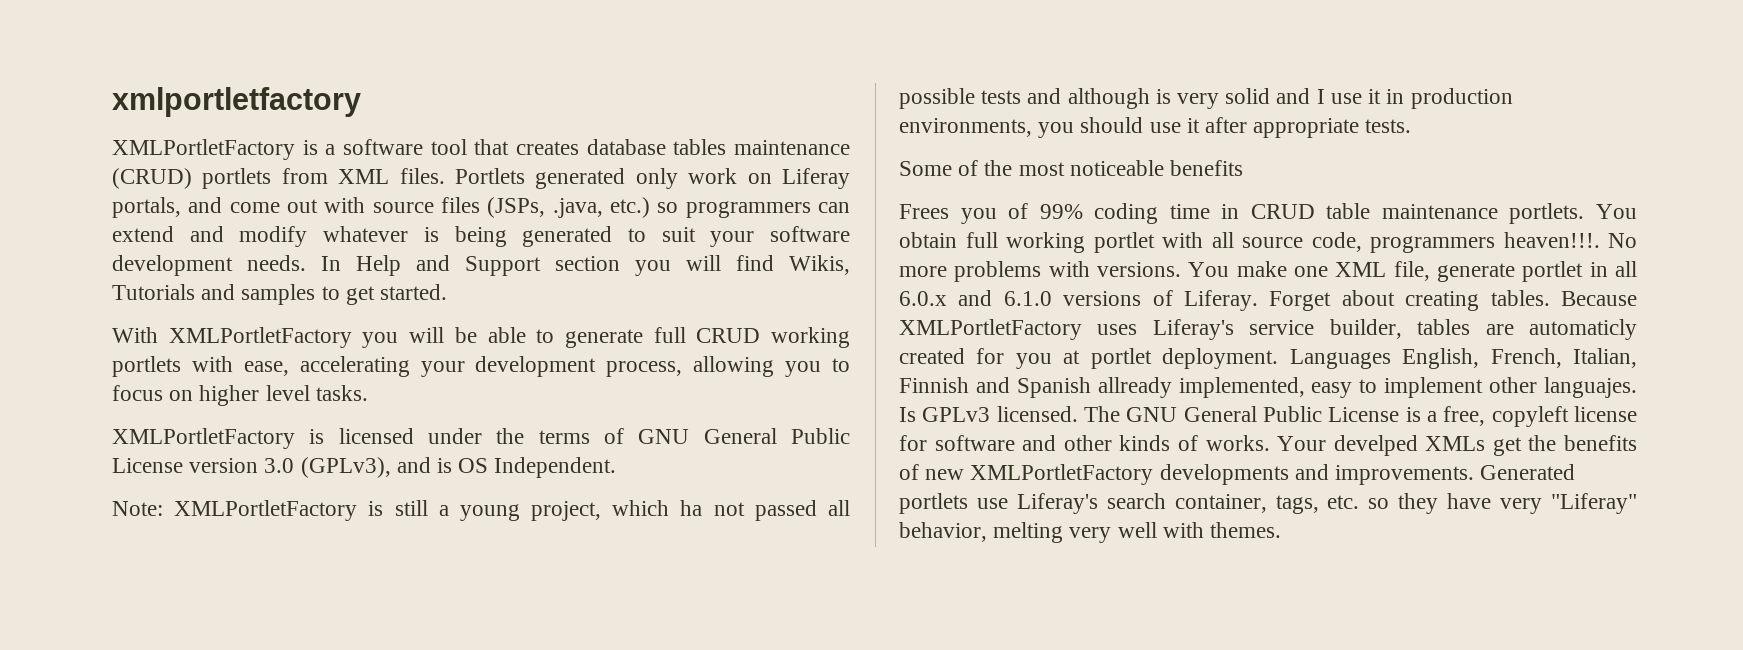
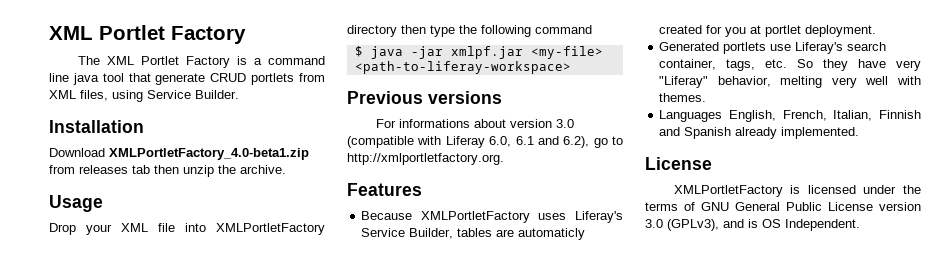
[112,87,361,117] [112,139,850,160] [112,168,850,189] [112,197,851,218] [112,226,851,247] [112,255,850,276] [112,284,448,305] [112,327,850,348] [112,356,851,377] [112,385,368,406] xmlportletfactory // XMLPortletFactory is a software tool that creates database tables maintenance (CRUD) portlets from XML files. Portlets generated only work on Liferay portals, and come out with source files (JSPs, .java, etc.) so programmers can extend and modify whatever is being generated to suit your software development needs. In Help and Support section you will find Wikis, Tutorials and samples to get started. // With XMLPortletFactory you will be able to generate full CRUD working portlets with ease, accelerating your development process, allowing you to focus on higher level tasks. -> [49,25,246,44] [77,56,325,68] [49,73,325,85] [49,90,239,102] [49,120,144,133] [49,148,309,160] [49,165,286,177] [49,195,103,212] [49,223,325,235] [347,25,592,37] [354,46,603,59] [354,61,571,74] [347,91,502,104] [375,119,574,128] [347,136,623,148] [347,153,504,165] [347,183,422,196] [361,211,623,223] [361,228,586,240] [659,25,877,37] [659,42,887,54] [659,59,921,71] [659,76,921,88] [659,93,707,102] [659,110,921,122] [659,127,860,139] [645,157,712,170] XML Portlet Factory // The XML Portlet Factory is a command line java tool that generate CRUD portlets from XML files, using Service Builder. // Installation // Download XMLPortletFactory_4.0-beta1.zip from releases tab then unzip the archive. // Usage // Drop your XML file into XMLPortletFactory directory then type the following command // $ java -jar xmlpf.jar <my-file> <path-to-liferay-workspace> // Previous versions // For informations about version 3.0 (compatible with Liferay 6.0, 6.1 and 6.2), go to http://xmlportletfactory.org. // Features // Because XMLPortletFactory uses Liferay's Service Builder, tables are automaticly created for you at portlet deployment. // Generated portlets use Liferay's search container, tags, etc. So they have very "Liferay" behavior, melting very well with themes. // Languages English, French, Italian, Finnish and Spanish already implemented. // License
[112,500,850,521] [899,88,1513,109] [899,117,1412,138] [899,160,1244,176] [899,203,1637,224] [899,232,1637,253] [899,261,1637,282] [899,290,1637,311] [899,319,1637,340] [899,348,1637,369] [899,377,1637,398] [899,406,1637,427] [899,435,1637,456] [899,464,1576,485] [899,493,1637,514] [899,522,1282,543] // Note: XMLPortletFactory is still a young project, which ha not passed all possible tests and although is very solid and I use it in production environments, you should use it after appropriate tests. // Some of the most noticeable benefits // Frees you of 99% coding time in CRUD table maintenance portlets. You obtain full working portlet with all source code, programmers heaven!!!. No more problems with versions. You make one XML file, generate portlet in all 6.0.x and 6.1.0 versions of Liferay. Forget about creating tables. Because XMLPortletFactory uses Liferay's service builder, tables are automaticly created for you at portlet deployment. Languages English, French, Italian, Finnish and Spanish allready implemented, easy to implement other languajes. Is GPLv3 licensed. The GNU General Public License is a free, copyleft license for software and other kinds of works. Your develped XMLs get the benefits of new XMLPortletFactory developments and improvements. Generated portlets use Liferay's search container, tags, etc. so they have very "Liferay" behavior, melting very well with themes. -> (860, 225) none

